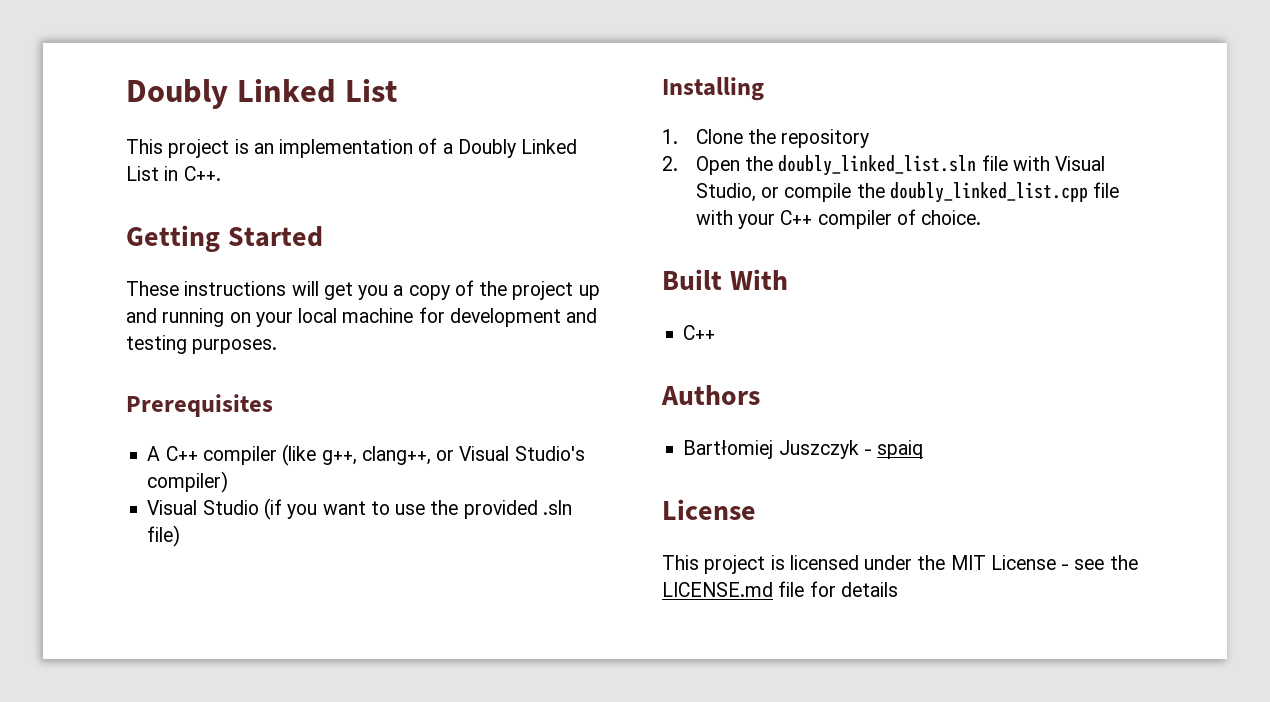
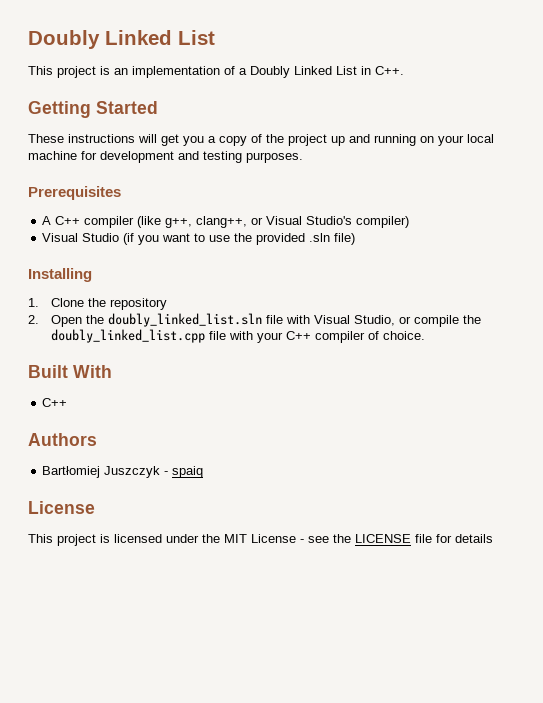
[662,582,773,597] LICENSE.md -> [355,534,411,543] LICENSE

